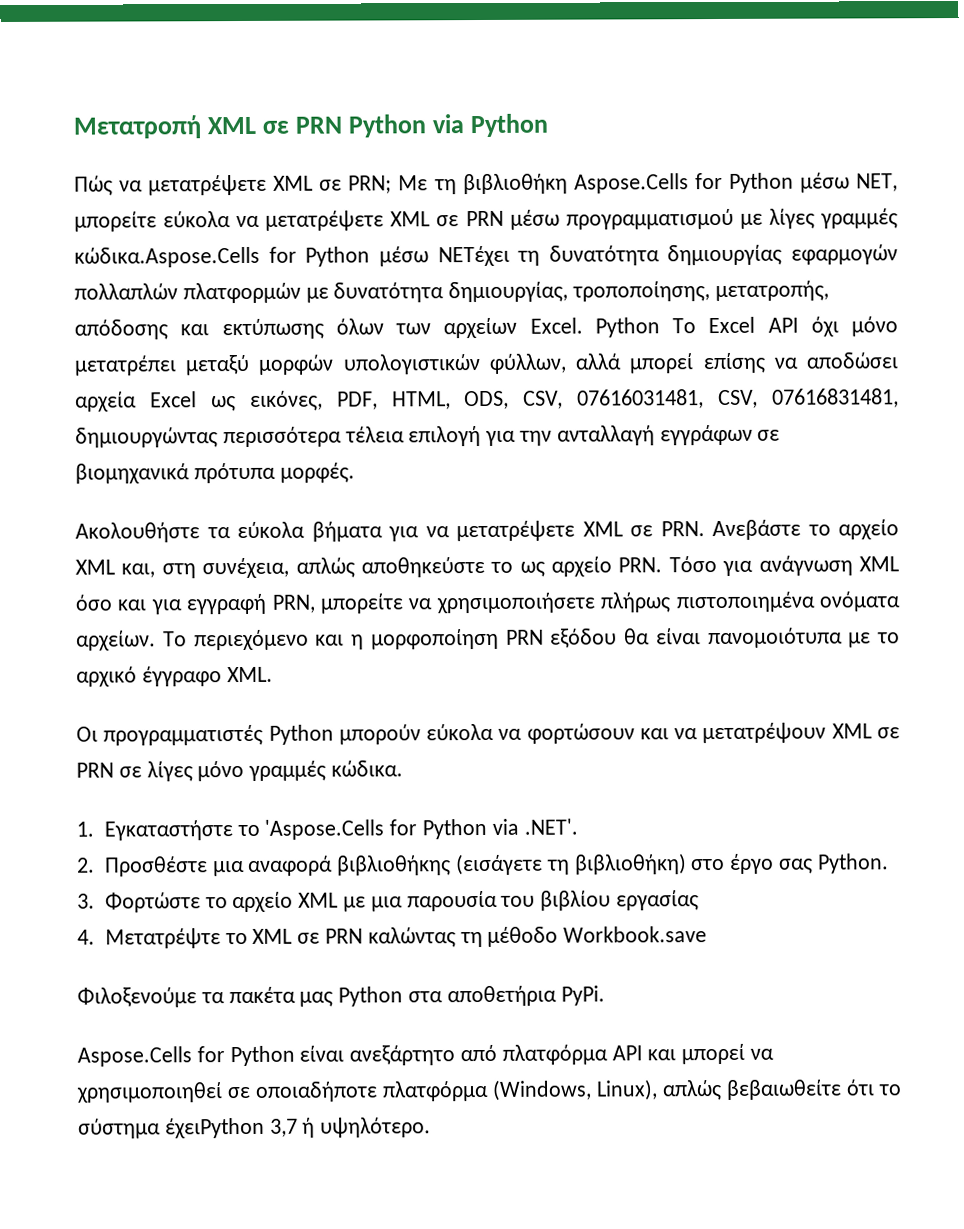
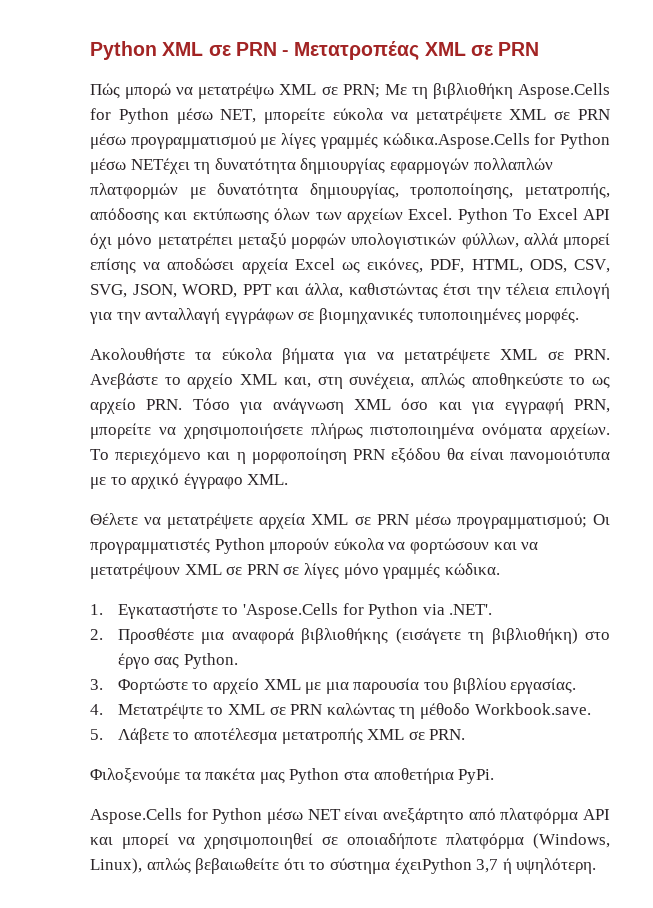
[73,113,549,139] [74,174,268,196] Μετατροπή XML σε PRN Python via Python // Πώς να μετατρέψετε -> [90,41,540,60] [90,83,275,99] Python XML σε PRN - Μετατροπέας XML σε PRN // Πώς μπορώ να μετατρέψω
[577,388,899,409] [75,426,342,448] 07616031481, CSV, 07616831481, δημιουργώντας περισσότερα -> [90,283,501,299] SVG, JSON, WORD, PPT και άλλα, καθιστώντας έτσι την
[75,462,276,484] βιομηχανικά πρότυπα -> [318,308,521,324] βιομηχανικές τυποποιημένες
(273, 674) none -> [90,513,587,529] Θέλετε να μετατρέψετε αρχεία XML σε PRN μέσω προγραμματισμού;
[615,890,699,911] εργασίας -> [510,678,577,694] εργασίας.
[563,926,708,943] Workbook.save -> [474,703,591,715] [90,728,466,744] Workbook.save. // 5. Λάβετε το αποτέλεσμα μετατροπής XML σε PRN.
(295, 1056) none -> [267,808,341,824] μέσω NET
[320,1117,432,1138] υψηλότερο. -> [516,858,597,874] υψηλότερη.

